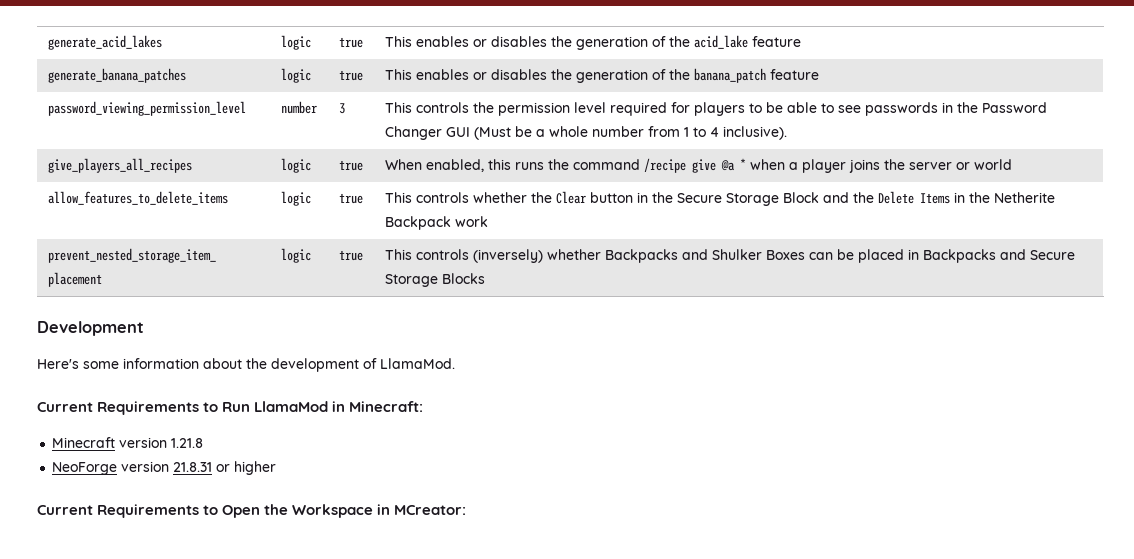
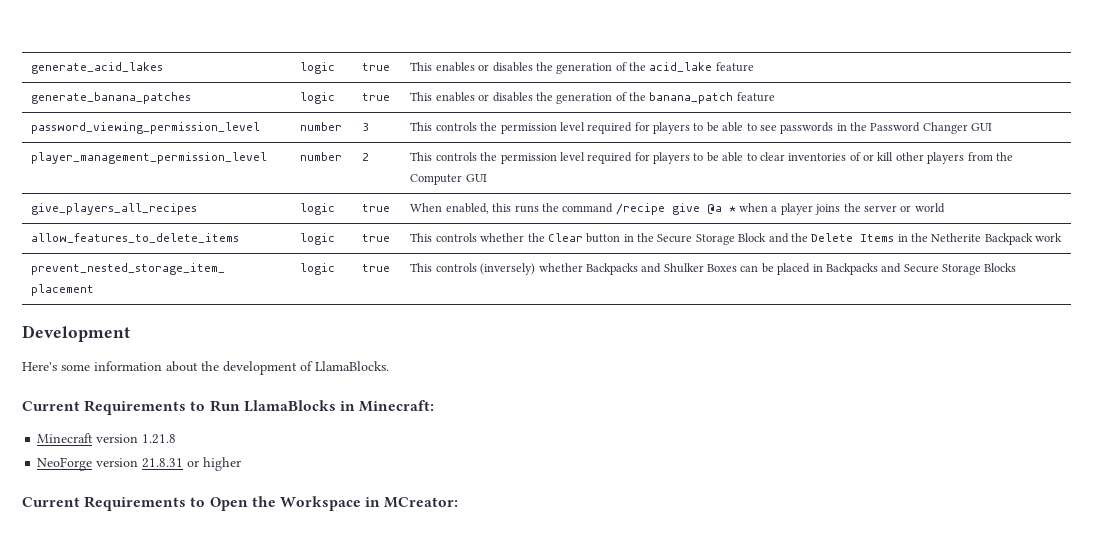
[473,126,787,140] (Must be a whole number from 1 to 4 inclusive). -> [31,152,268,164] [300,152,343,161] [362,153,370,161] [410,152,1013,164] [410,174,487,185] // player_management_permission_level | number | 2 | This controls the permission level required for players to be able to clear inventories of or kill other players from the Computer GUI
[380,358,455,369] LlamaMod. -> [315,361,389,371] LlamaBlocks.
[254,401,329,412] LlamaMod -> [243,400,336,412] LlamaBlocks

